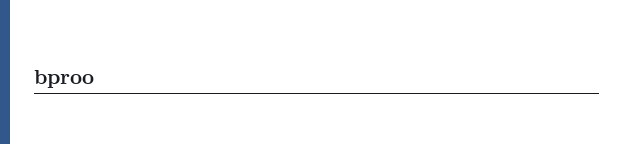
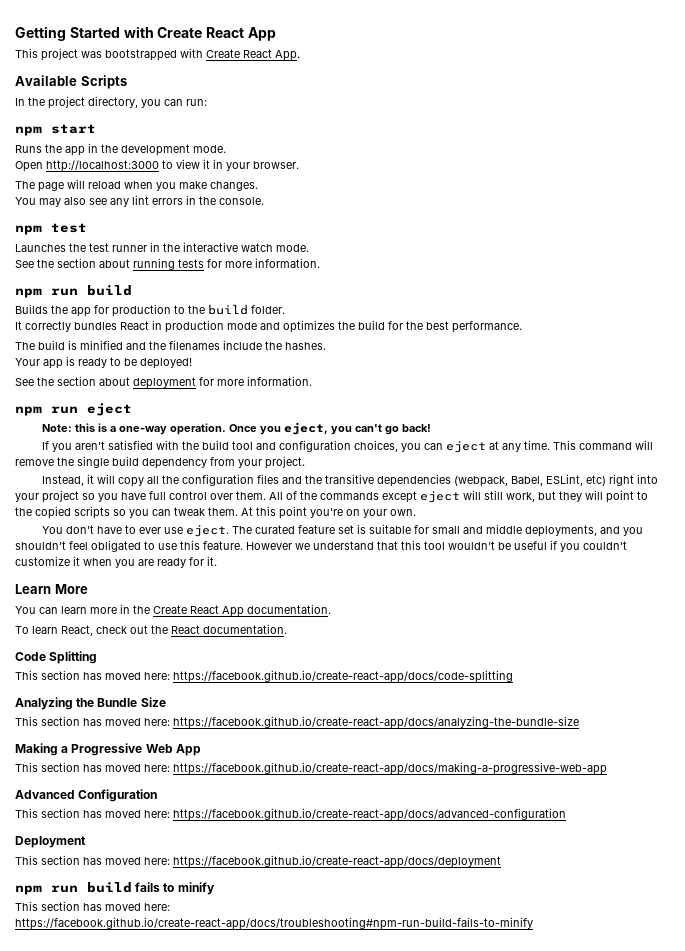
[34,70,94,88] bproo -> [15,26,276,41] [15,48,300,61] [15,75,127,89] [15,96,207,109] [15,124,96,136] [15,143,226,156] [15,159,299,172] [15,179,258,192] [15,195,264,207] [15,223,87,235] [15,242,309,252] [15,258,320,270] [15,285,132,298] [15,304,285,317] [15,320,522,333] [15,340,326,350] [15,356,192,369] [15,376,312,389] [15,403,132,416] [41,422,431,435] [41,440,653,453] [15,456,305,469] [41,474,658,487] [15,490,648,503] [15,506,416,519] [41,524,643,537] [15,540,627,552] [15,556,217,568] [15,584,88,594] [15,604,331,617] [15,624,287,636] [15,651,98,664] [15,670,513,683] [15,697,166,710] [15,716,579,729] [15,743,201,756] [15,762,607,775] [15,789,158,802] [15,808,566,821] [15,836,86,848] [15,855,501,868] [15,882,215,895] [15,901,170,911] [15,917,533,930] Getting Started with Create React App // This project was bootstrapped with Create React App. // Available Scripts // In the project directory, you can run: // npm start // Runs the app in the development mode. // Open http://localhost:3000 to view it in your browser. // The page will reload when you make changes. // You may also see any lint errors in the console. // npm test // Launches the test runner in the interactive watch mode. // See the section about running tests for more information. // npm run build // Builds the app for production to the build folder. // It correctly bundles React in production mode and optimizes the build for the best performance. // The build is minified and the filenames include the hashes. // Your app is ready to be deployed! // See the section about deployment for more information. // npm run eject // Note: this is a one-way operation. Once you eject, you can't go back! // If you aren't satisfied with the build tool and configuration choices, you can eject at any time. This command will remove the single build dependency from your project. // Instead, it will copy all the configuration files and the transitive dependencies (webpack, Babel, ESLint, etc) right into your project so you have full control over them. All of the commands except eject will still work, but they will point to the copied scripts so you can tweak them. At this point you're on your own. // You don't have to ever use eject. The curated feature set is suitable for small and middle deployments, and you shouldn't feel obligated to use this feature. However we understand that this tool wouldn't be useful if you couldn't customize it when you are ready for it. // Learn More // You can learn more in the Create React App documentation. // To learn React, check out the React documentation. // Code Splitting // This section has moved here: https://facebook.github.io/create-react-app/docs/code-splitting // Analyzing the Bundle Size // This section has moved here: https://facebook.github.io/create-react-app/docs/analyzing-the-bundle-size // Making a Progressive Web App // This section has moved here: https://facebook.github.io/create-react-app/docs/making-a-progressive-web-app // Advanced Configuration // This section has moved here: https://facebook.github.io/create-react-app/docs/advanced-configuration // Deployment // This section has moved here: https://facebook.github.io/create-react-app/docs/deployment // npm run build fails to minify // This section has moved here: https://facebook.github.io/create-react-app/docs/troubleshooting#npm-run-build-fails-to-minify

